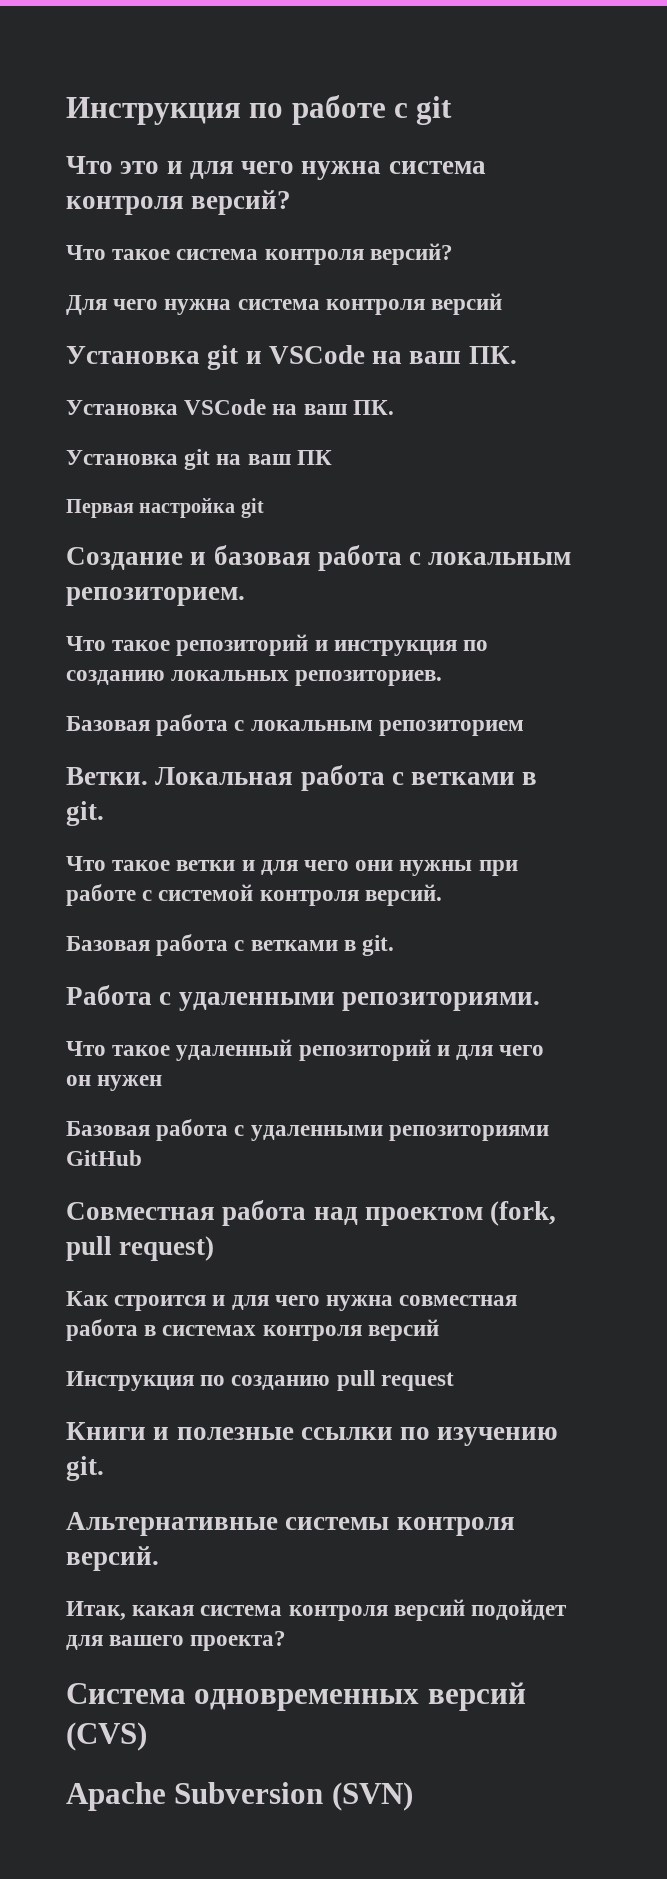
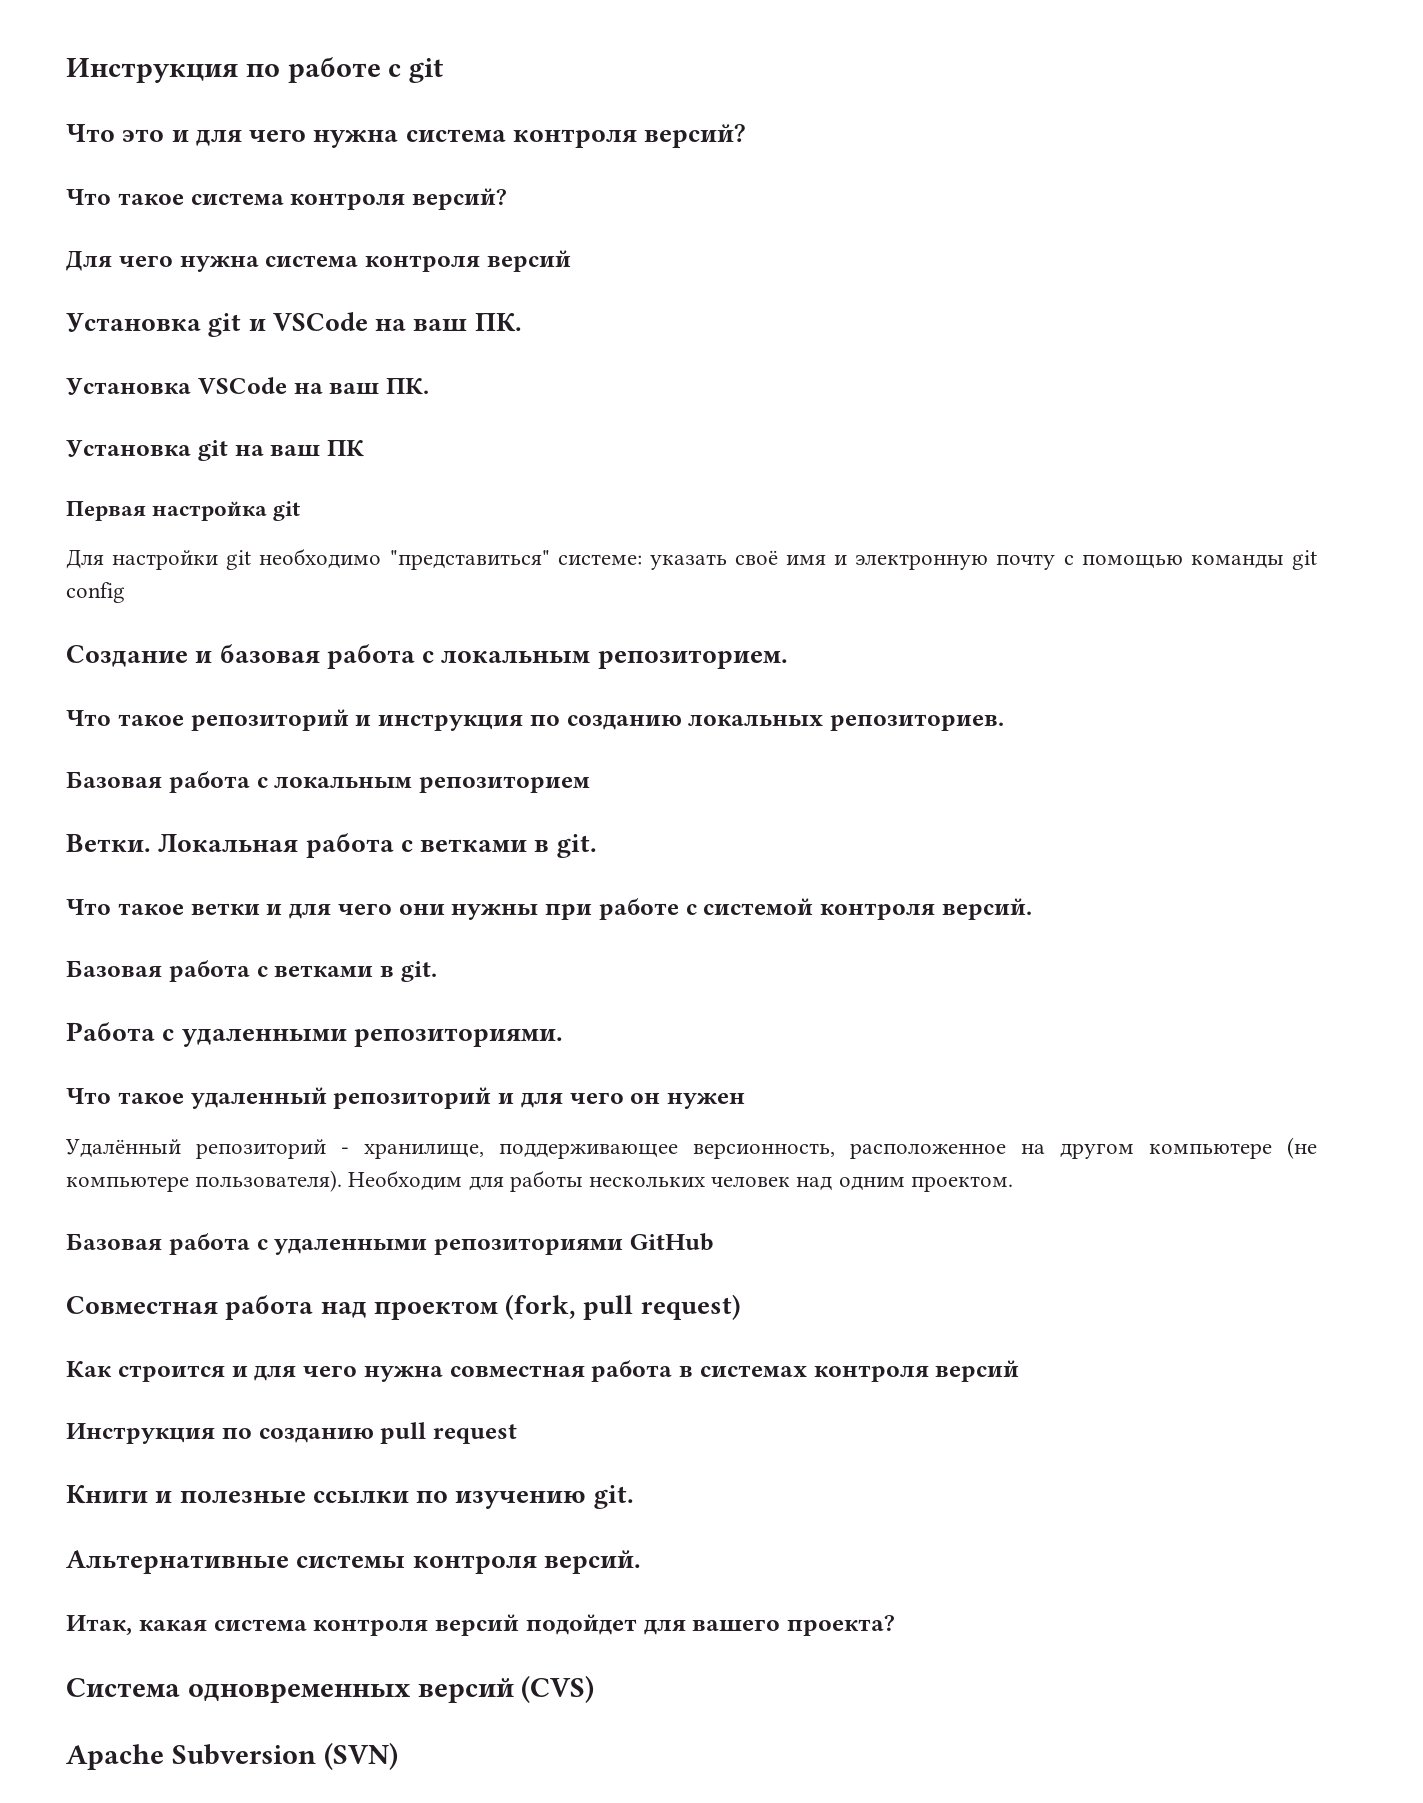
(264, 508) none -> [66,548,1317,570] [66,582,125,603] // Для настройки git необходимо "представиться" системе: указать своё имя и электронную почту с помощью команды git config
(163, 1083) none -> [65,1137,1317,1159] [66,1170,1013,1192] // Удалённый репозиторий - хранилище, поддерживающее версионность, расположенное на другом компьютере (не компьютере пользователя). Необходим для работы нескольких человек над одним проектом.

